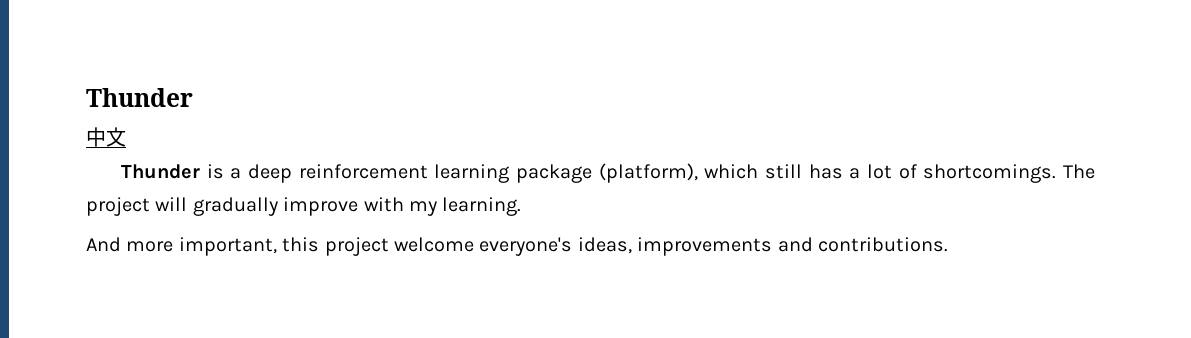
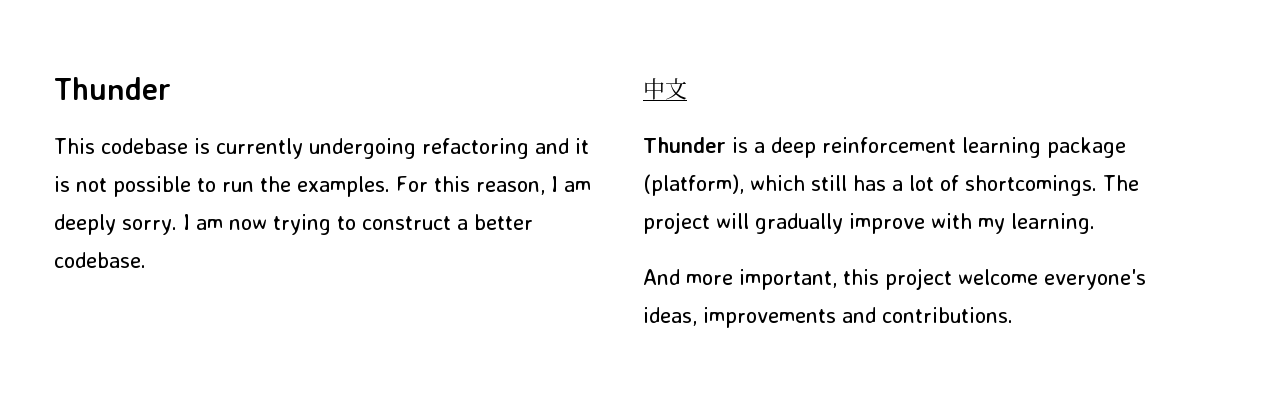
[86,88,193,107] Thunder -> [54,77,171,100] [54,138,589,159] [54,176,591,197] [54,214,533,235] [54,252,146,268] Thunder // This codebase is currently undergoing refactoring and it is not possible to run the examples. For this reason, I am deeply sorry. I am now trying to construct a better codebase.

